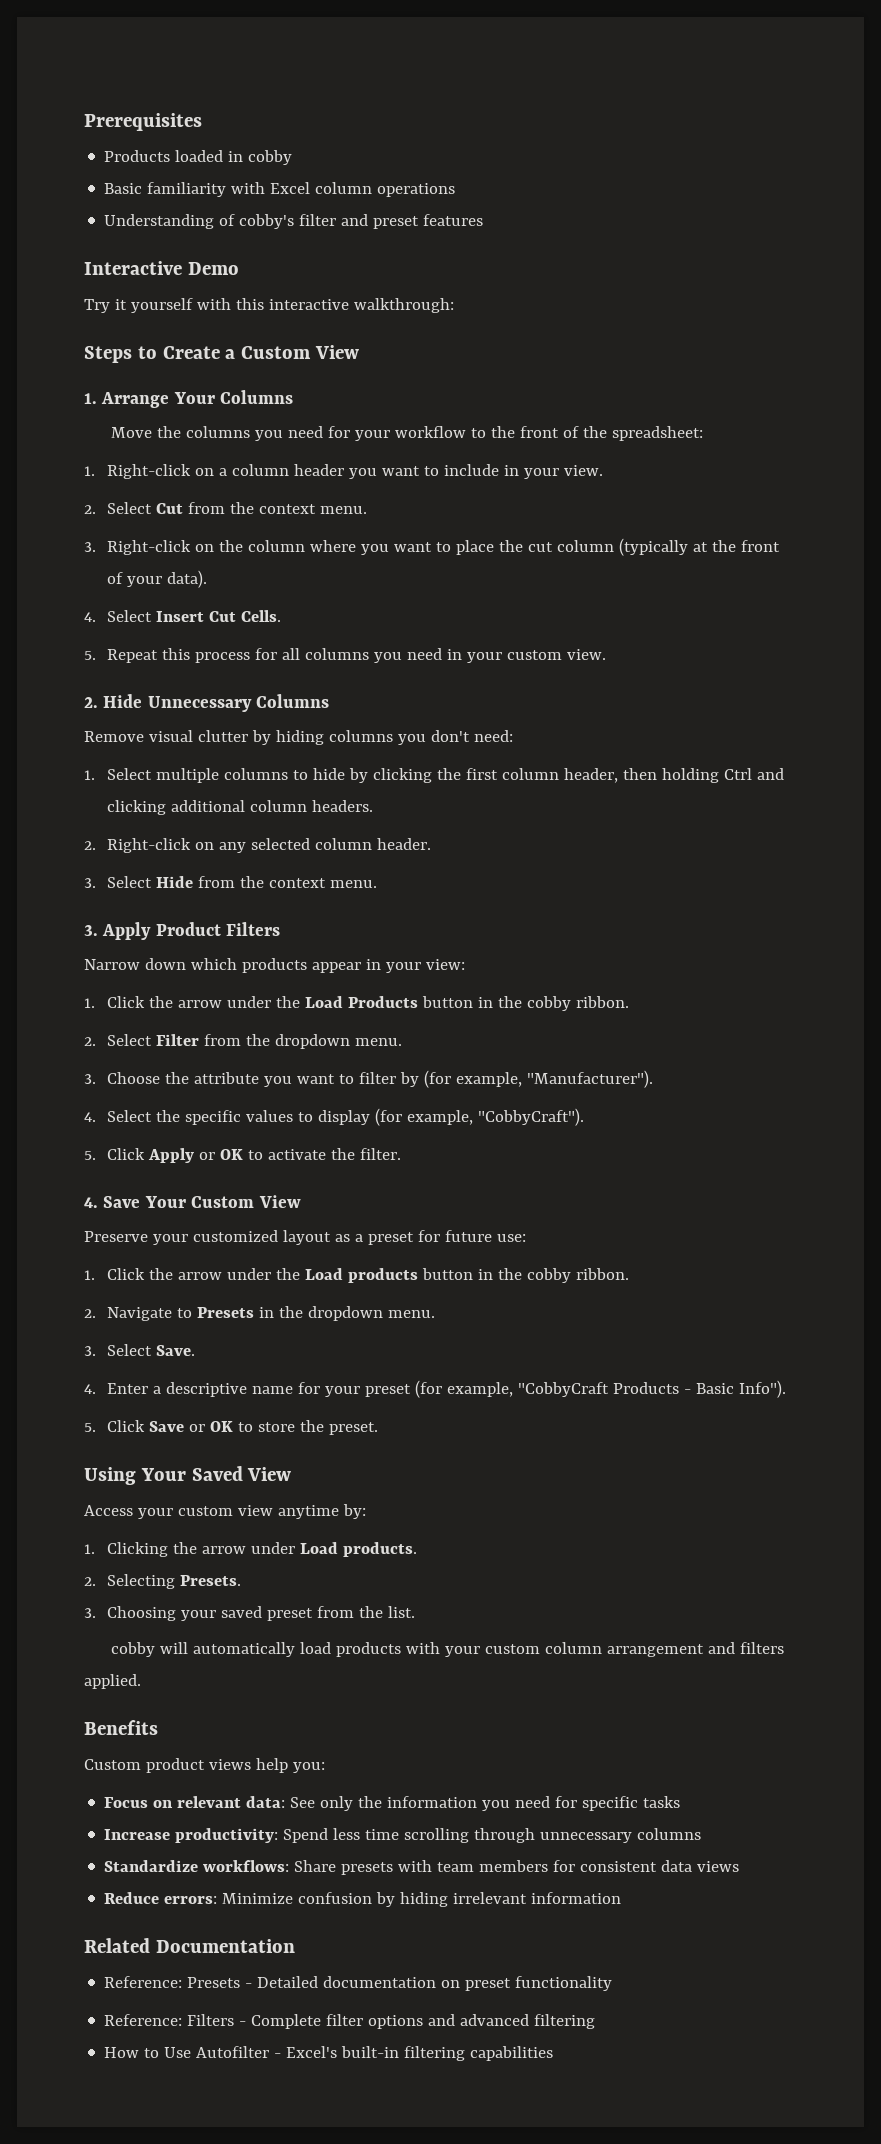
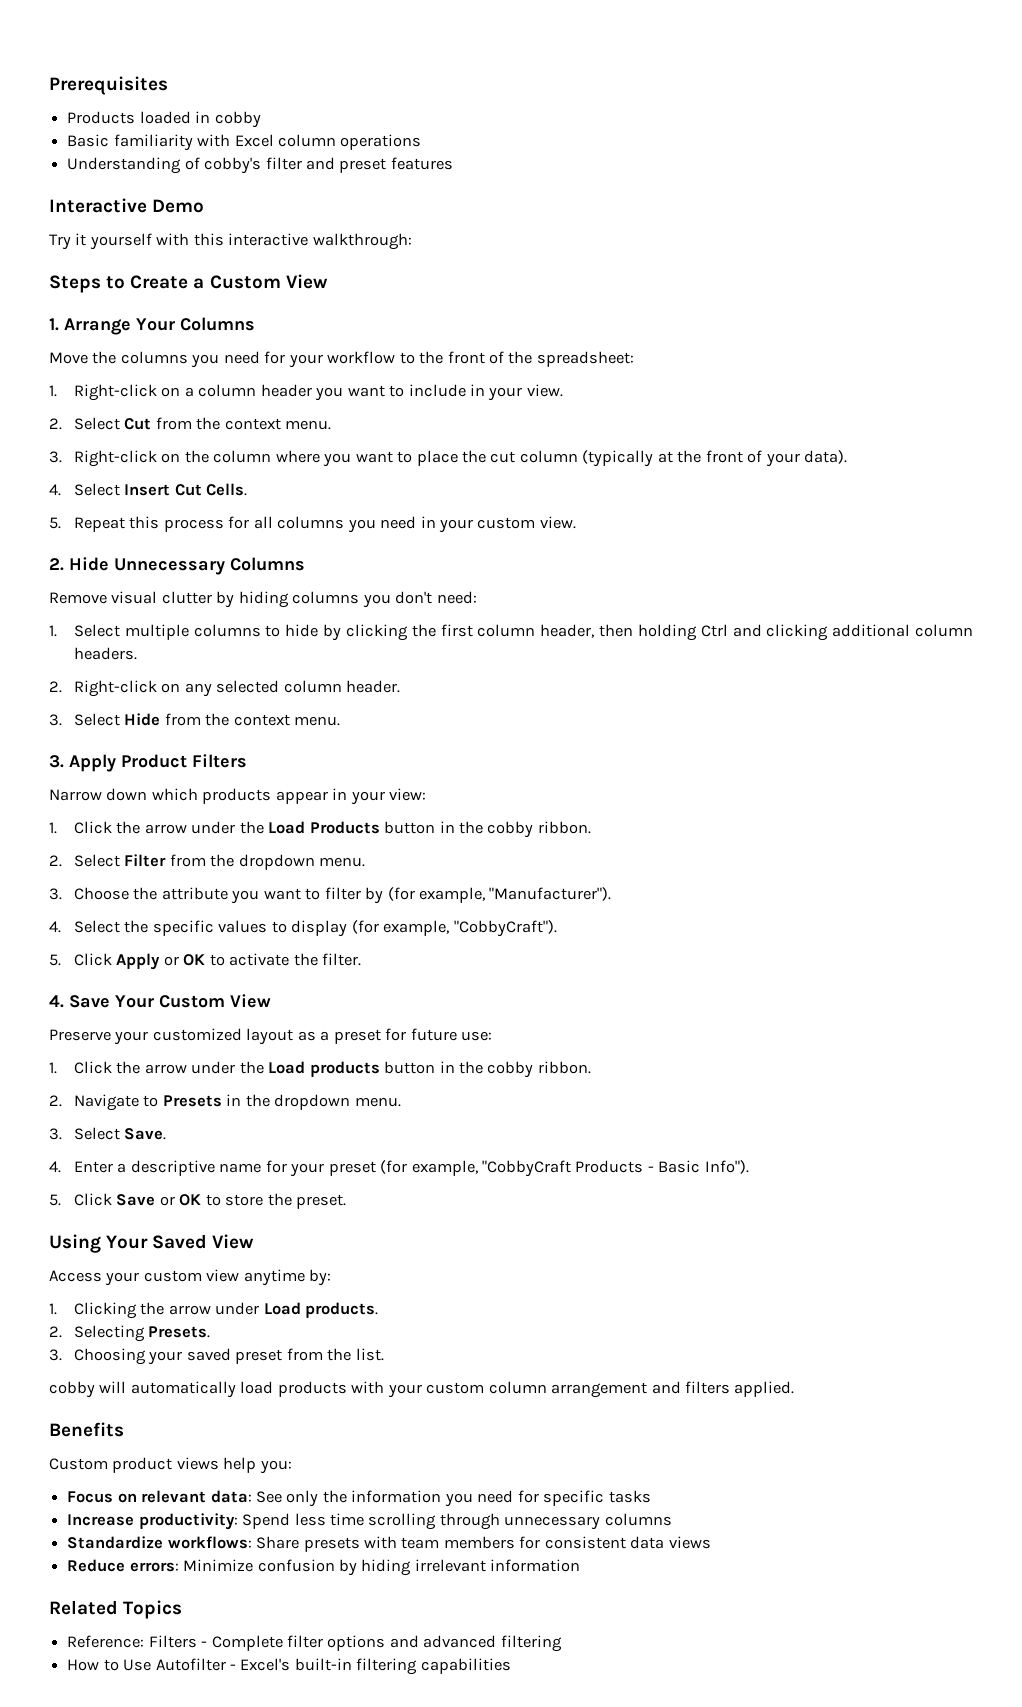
[155,1939,295,1953] [104,1976,613,1991] Documentation // Reference: Presets - Detailed documentation on preset functionality -> [123,1600,183,1619] Topics

